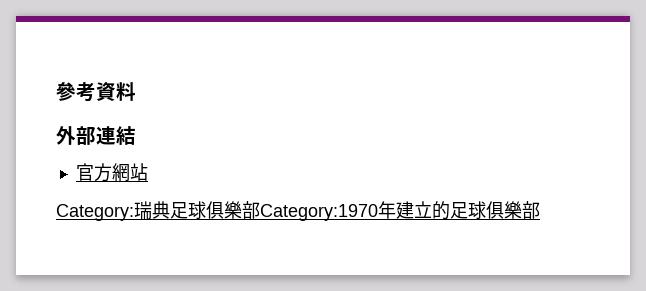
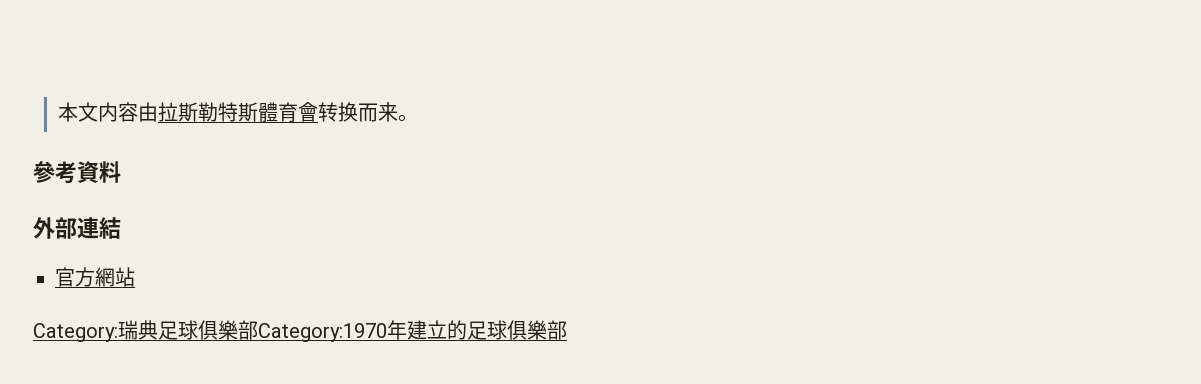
(56, 91) none -> [57,102,418,122] 本文内容由拉斯勒特斯體育會转换而来。 //

